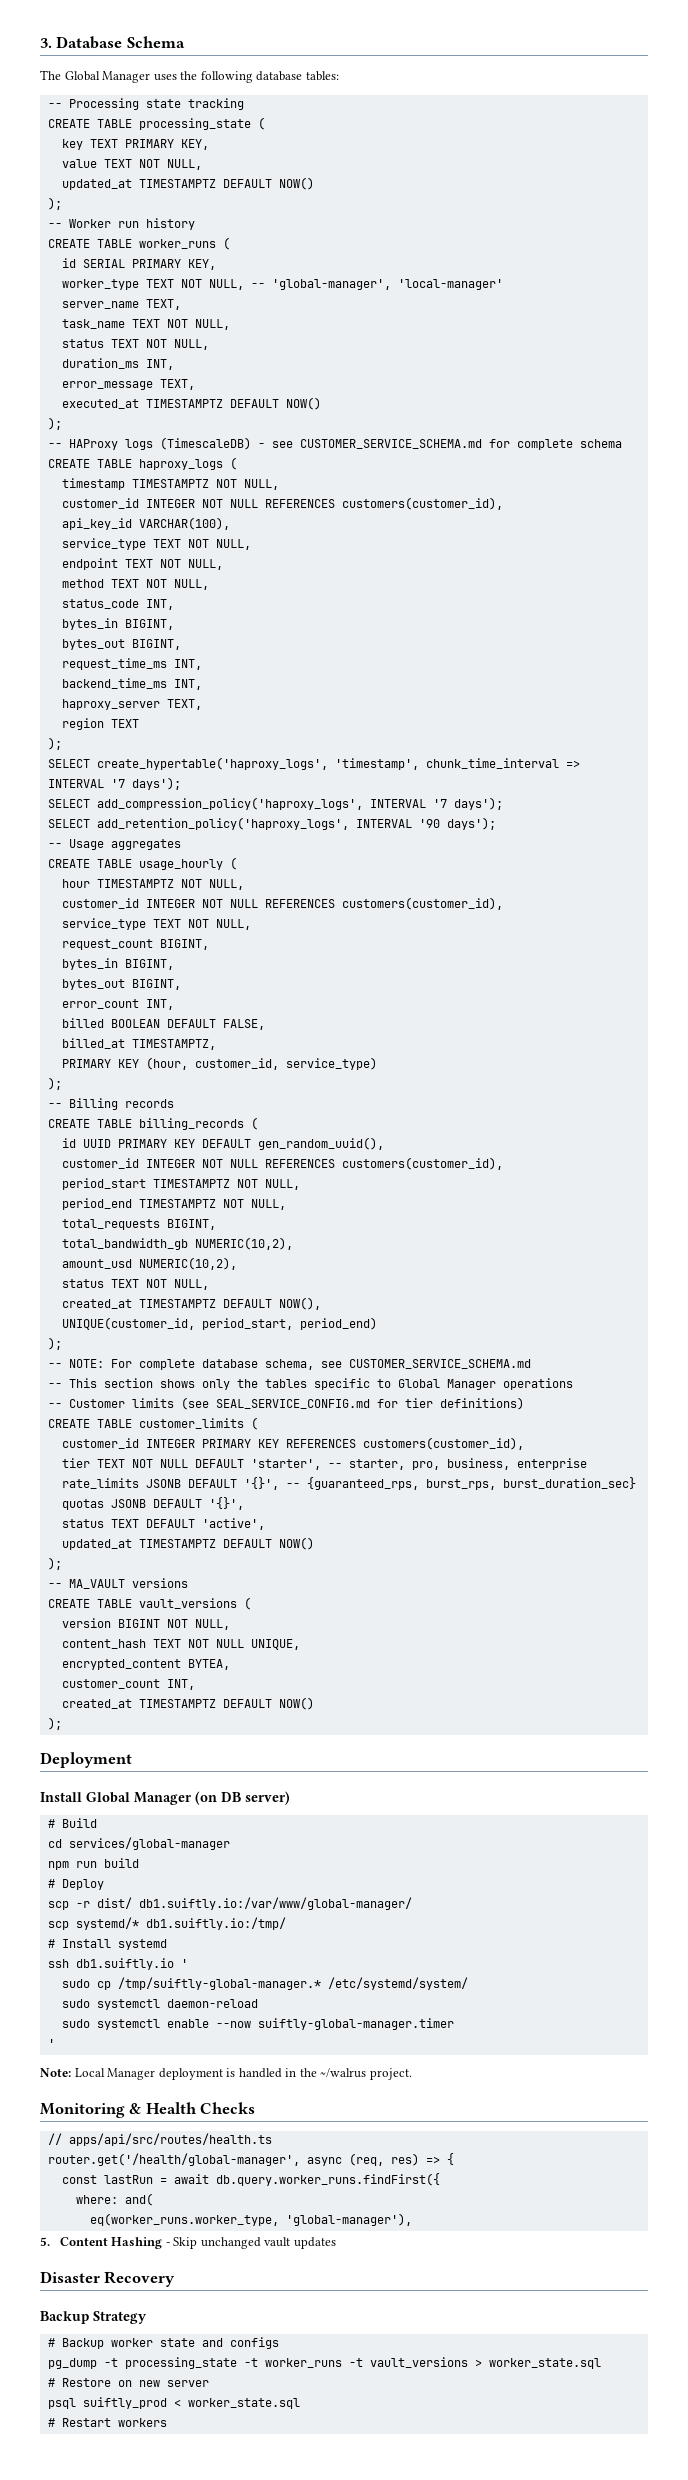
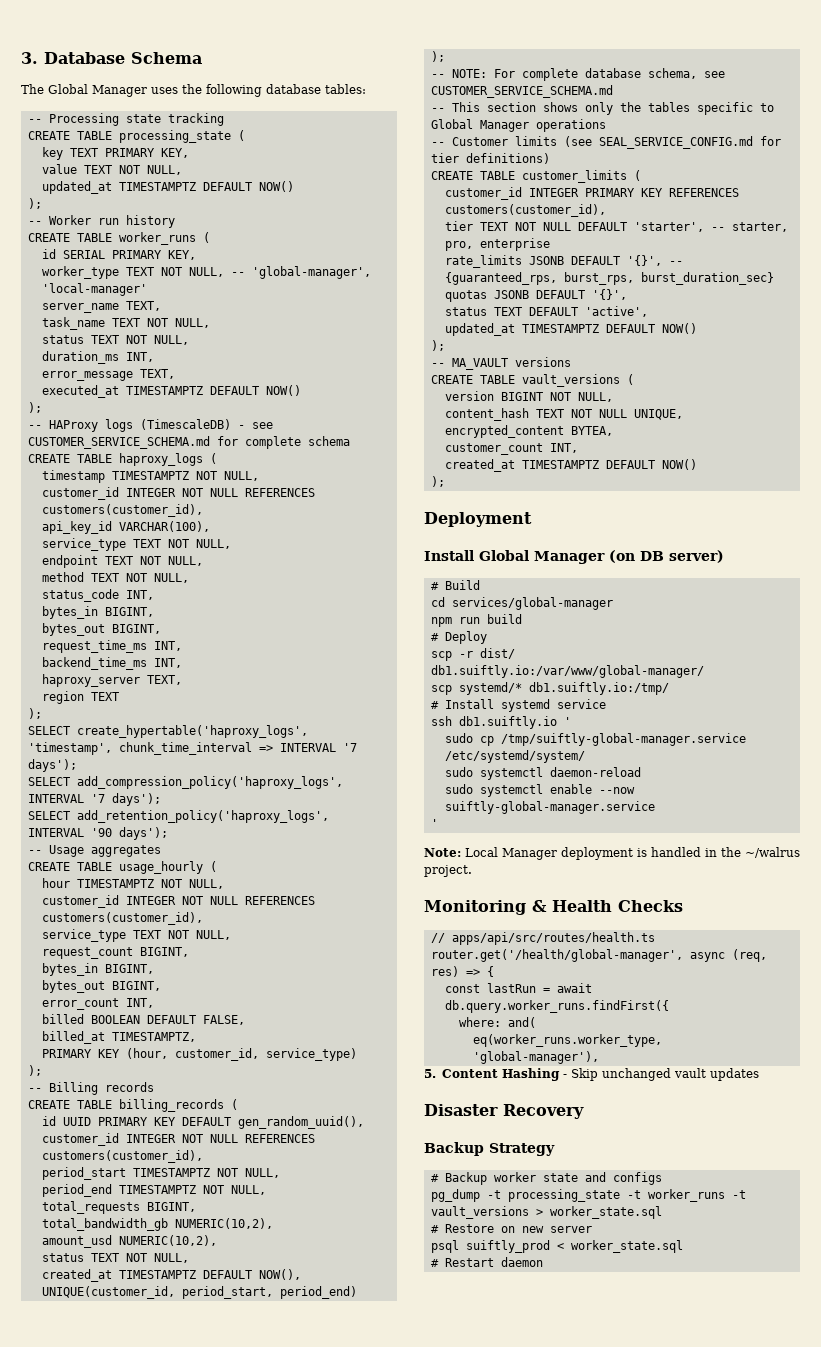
[446,1458,510,1470] business, -> (473, 246) none
(167, 1944) none -> [556,699,606,709] service
[117,1977,321,1990] /tmp/suiftly-global-manager.* -> [500,733,746,746] /tmp/suiftly-global-manager.service
[257,2018,454,2030] suiftly-global-manager.timer -> [444,801,655,814] suiftly-global-manager.service
[117,2418,167,2427] workers -> [500,1257,543,1267] daemon

